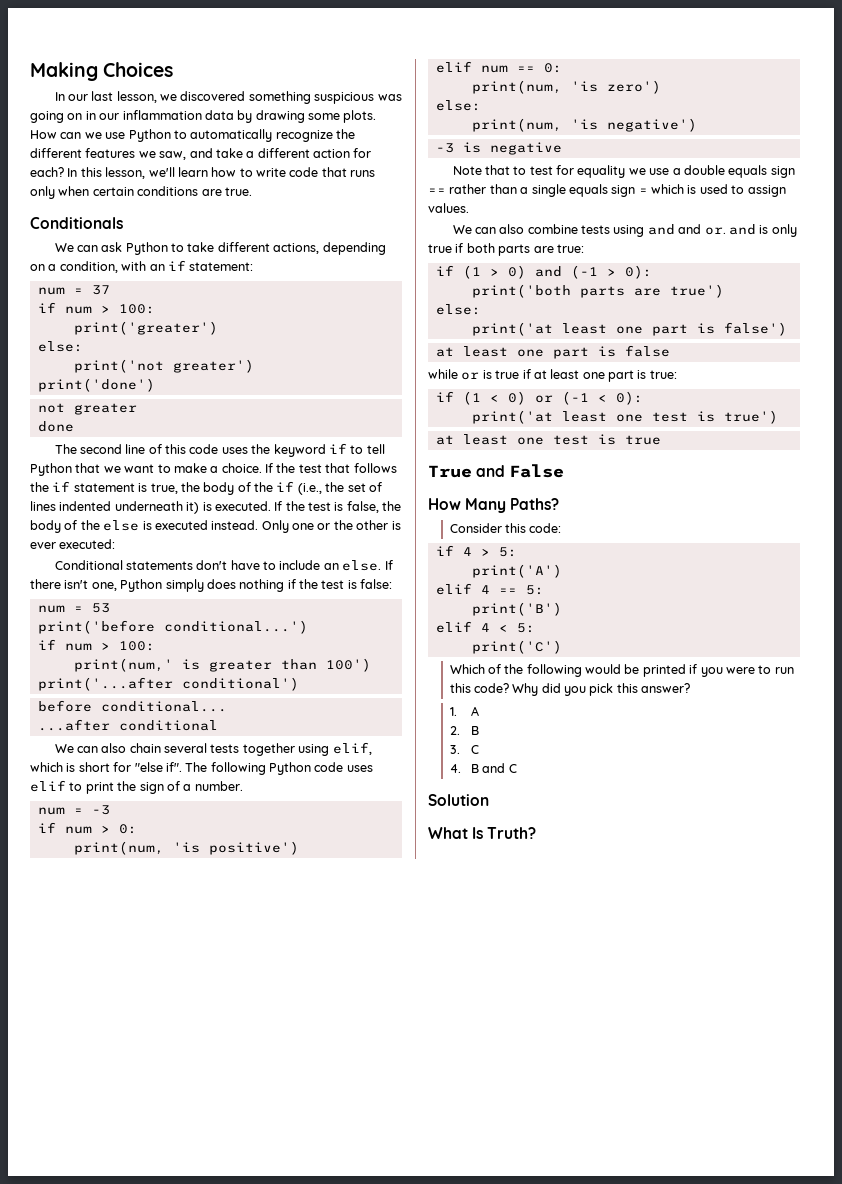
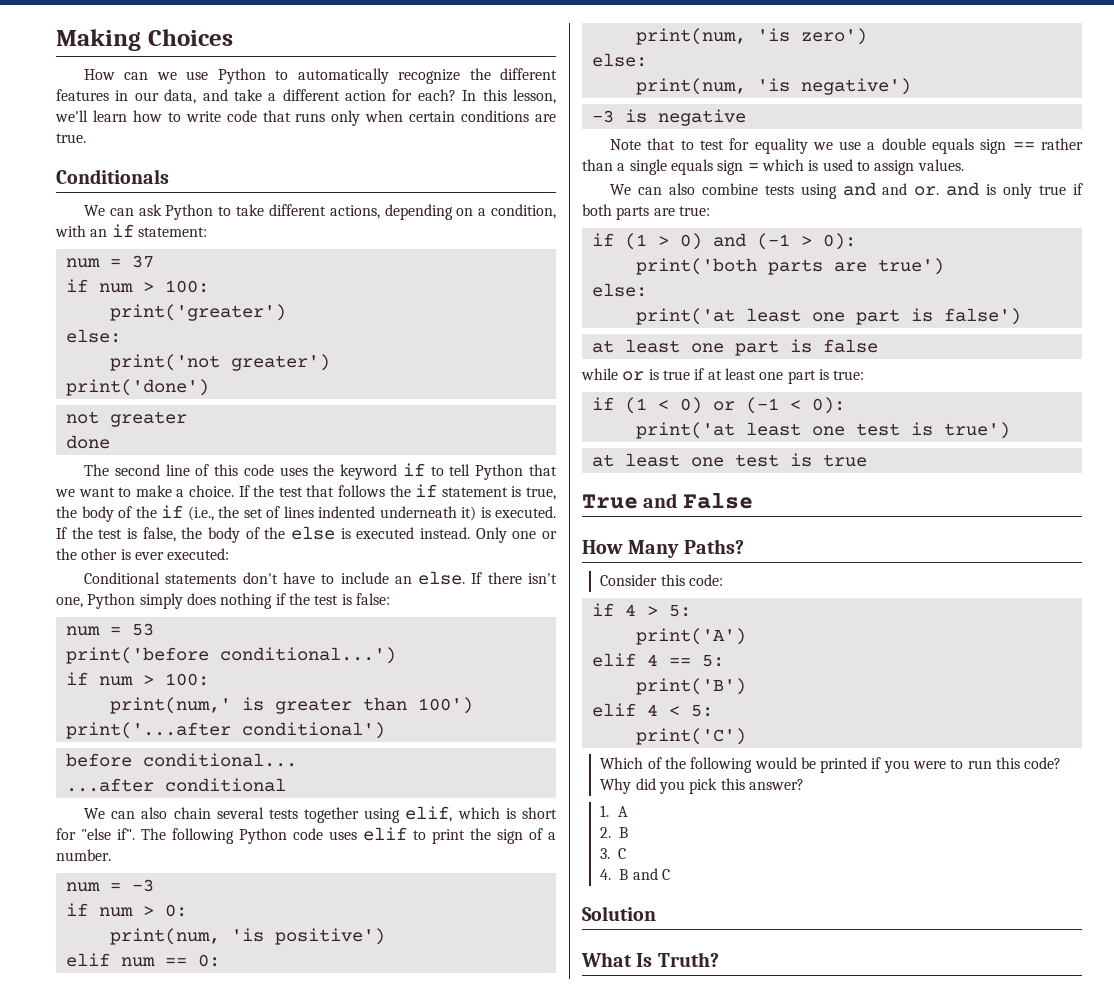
[54,91,402,104] [30,110,377,123] In our last lesson, we discovered something suspicious was going on in our inflammation data by drawing some plots. -> (233, 37) none
[138,151,187,160] we saw, -> [115,89,197,104] in our data,

